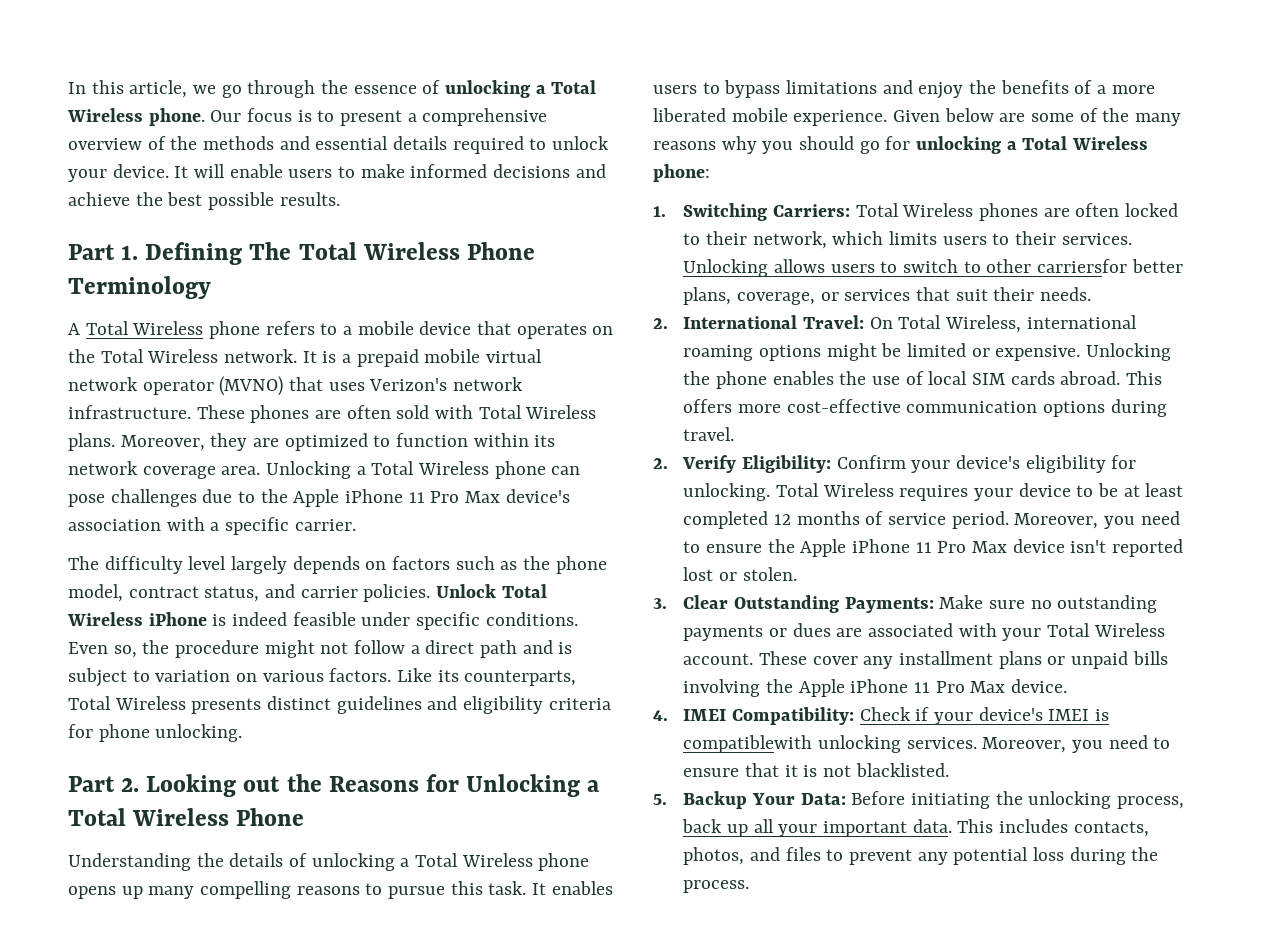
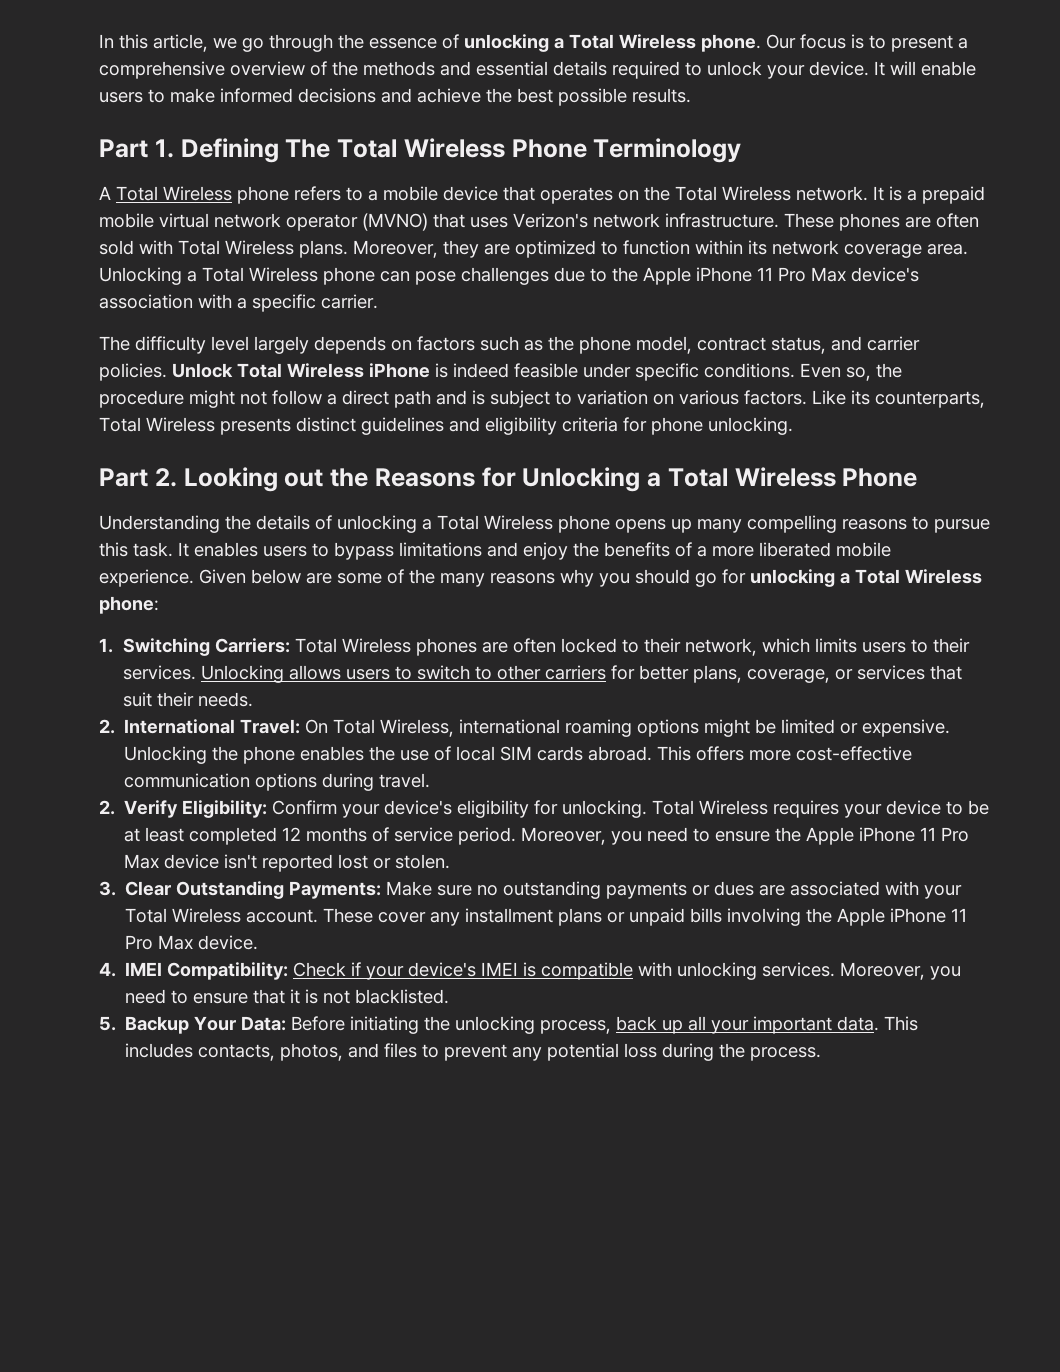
[1036,259,1127,273] carriersfor -> [545,665,636,680] carriers for
[683,735,813,753] compatiblewith -> [541,962,673,980] compatible with

